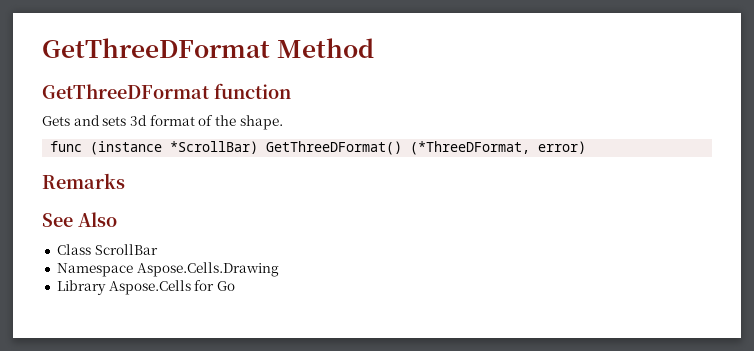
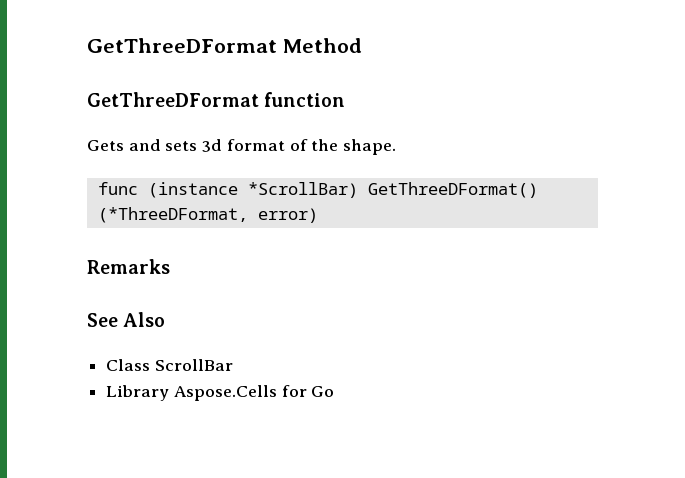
[56,262,279,277] // Namespace Aspose.Cells.Drawing -> (233, 365) none

